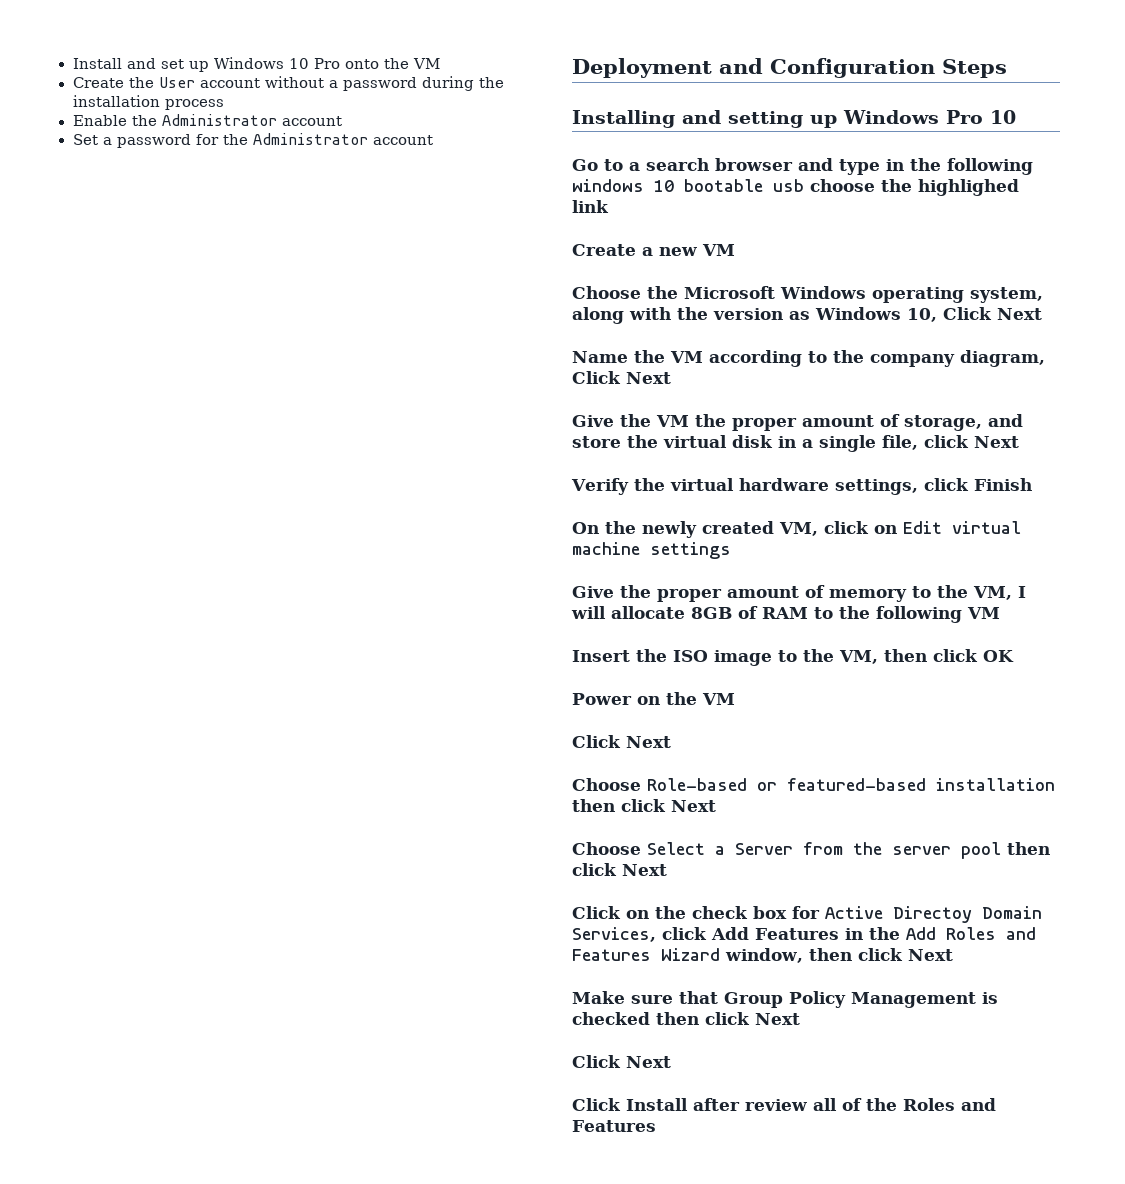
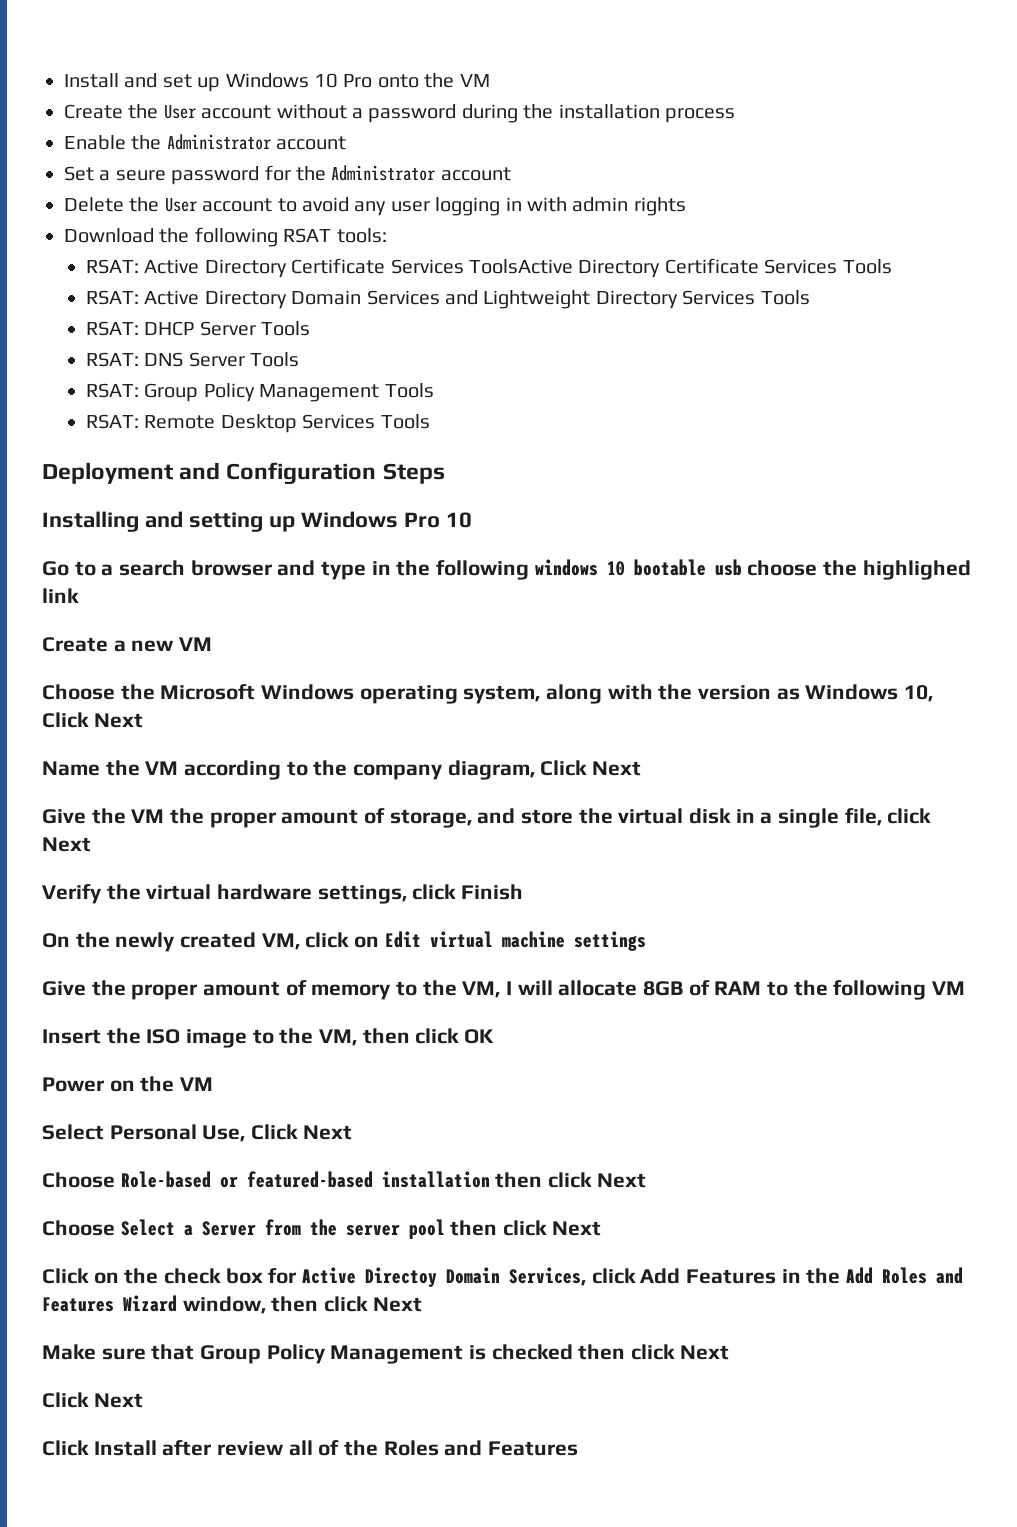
(112, 141) none -> [115,170,166,181] seure
(433, 140) none -> [64,197,686,216] [64,227,387,247] [86,258,892,278] [86,290,810,309] [86,321,311,336] [86,352,300,367] [86,383,434,402] [86,414,430,433] // Delete the User account to avoid any user logging in with admin rights // Download the following RSAT tools: // RSAT: Active Directory Certificate Services ToolsActive Directory Certificate Services Tools // RSAT: Active Directory Domain Services and Lightweight Directory Services Tools // RSAT: DHCP Server Tools // RSAT: DNS Server Tools // RSAT: Group Policy Management Tools // RSAT: Remote Desktop Services Tools
(735, 699) none -> [42,1124,246,1142] Select Personal Use,

